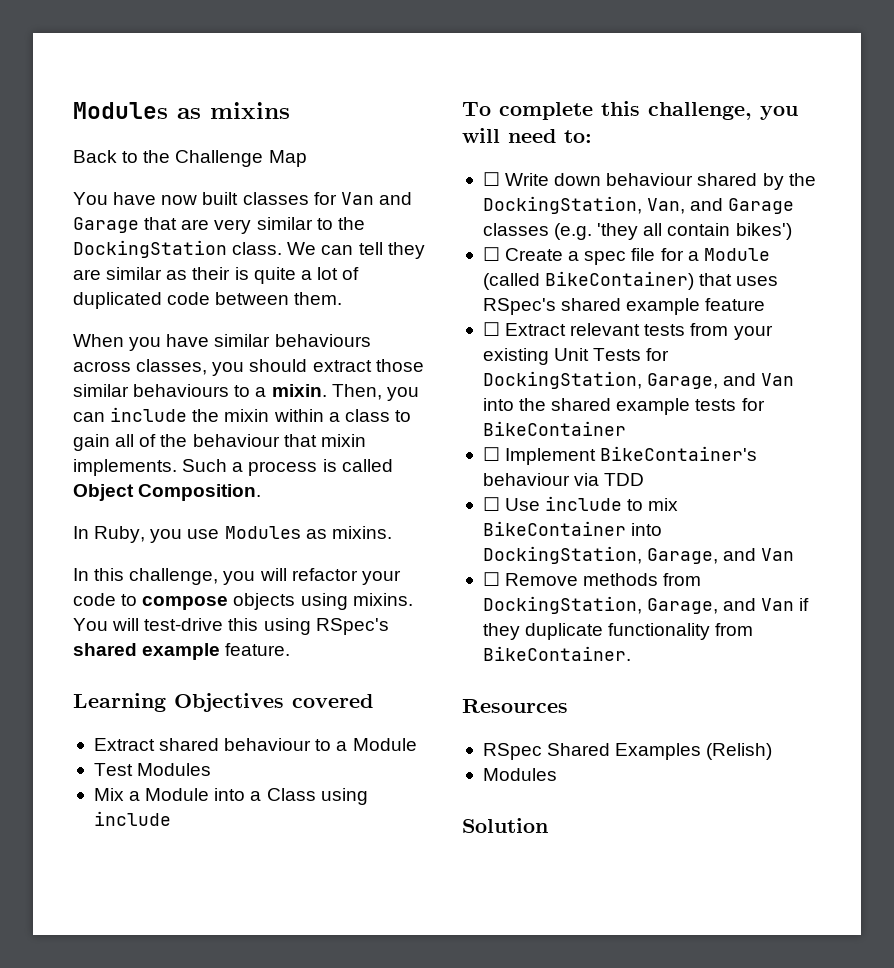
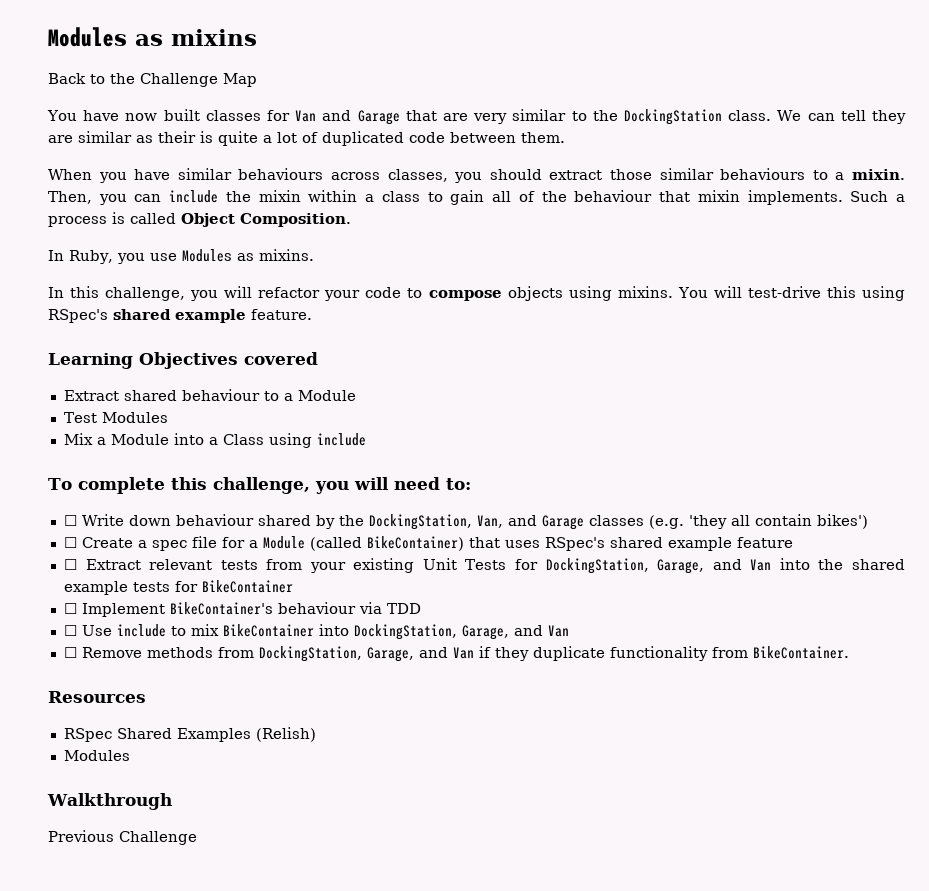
[462,818,548,833] Solution -> [47,793,172,810] [48,830,197,845] Walkthrough // Previous Challenge

